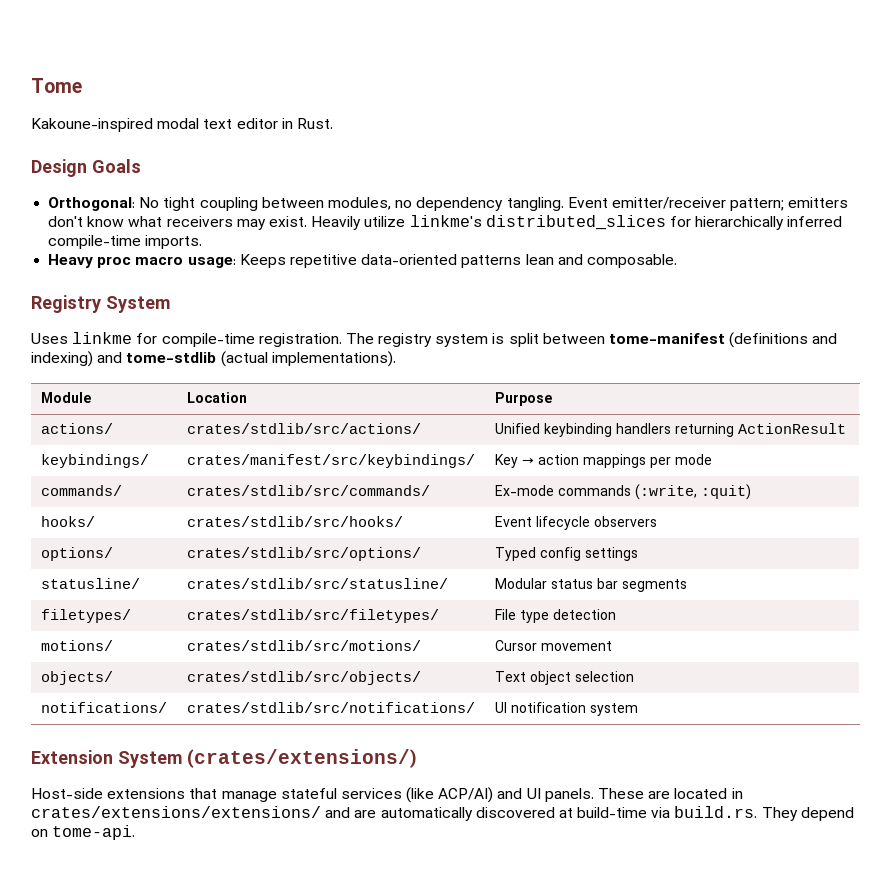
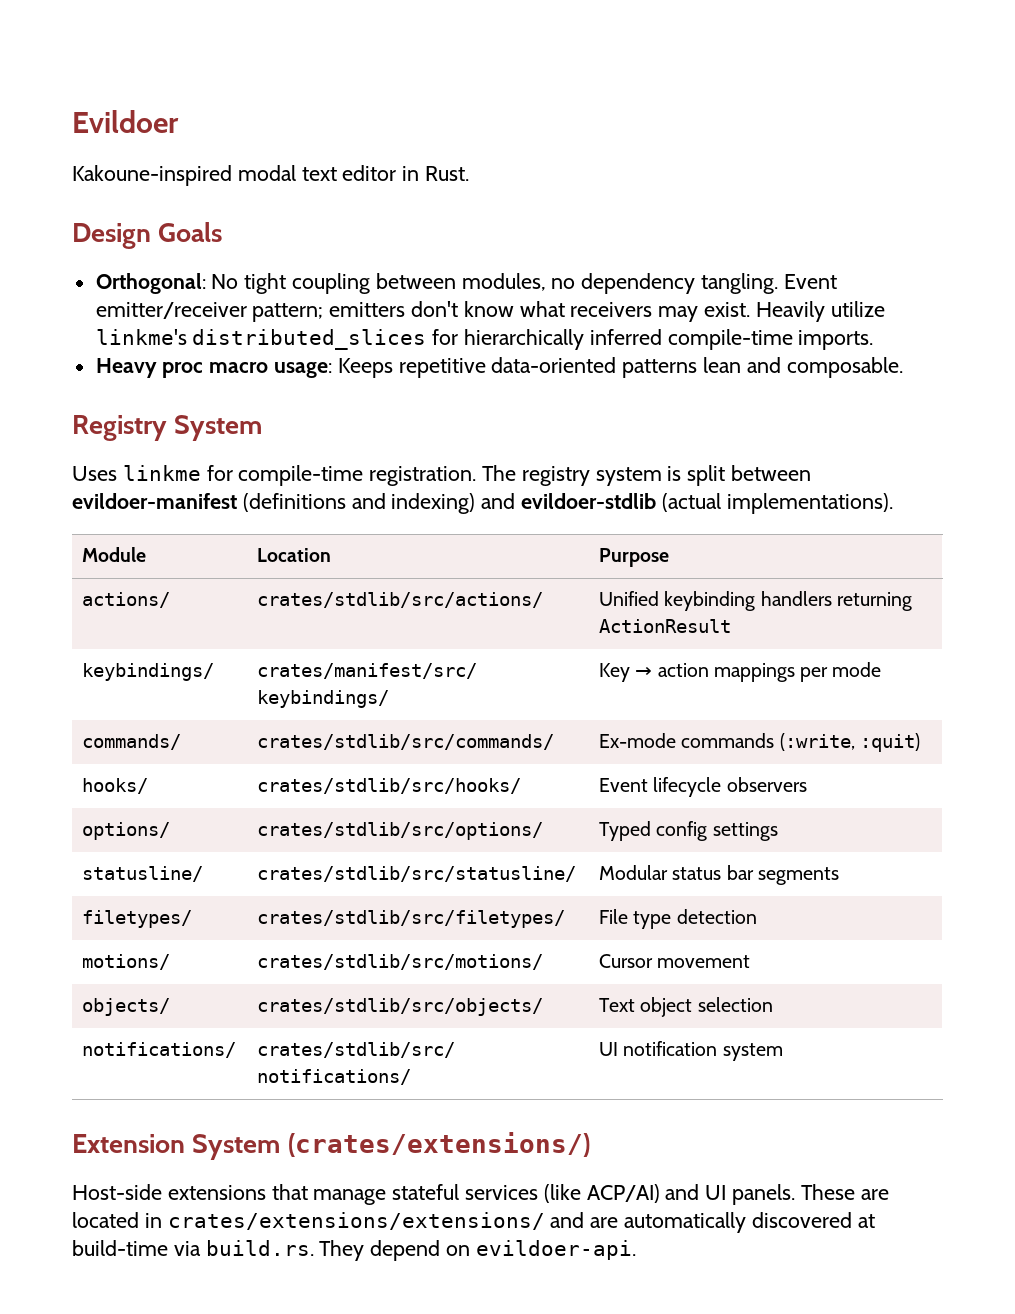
[31,78,82,93] Tome -> [72,110,179,133] Evildoer
[609,333,726,344] tome-manifest -> [72,493,237,509] evildoer-manifest
[126,352,217,363] tome-stdlib -> [521,493,657,509] evildoer-stdlib
[52,825,136,840] tome-api. -> [475,1240,636,1260] evildoer-api.

